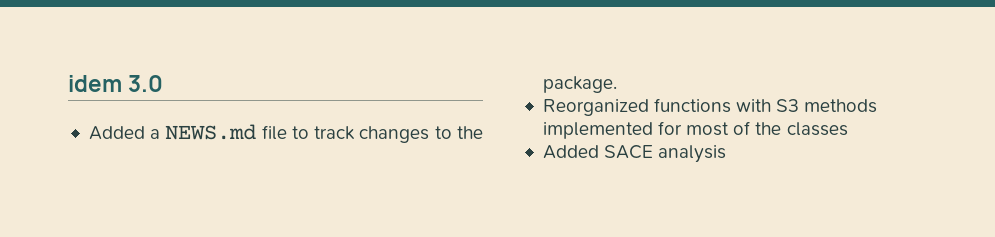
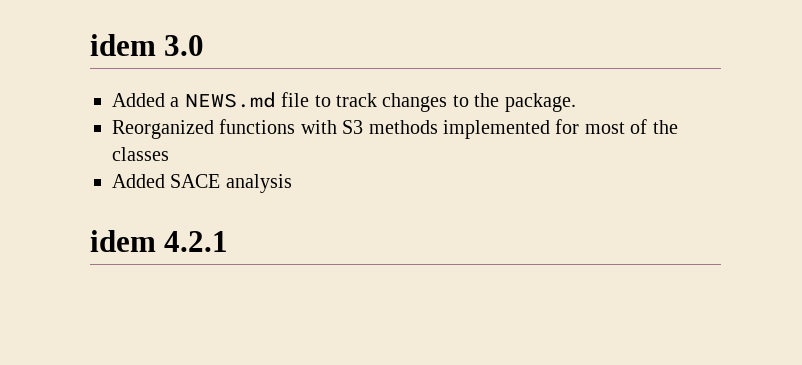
(727, 154) none -> [90,230,229,252] // idem 4.2.1

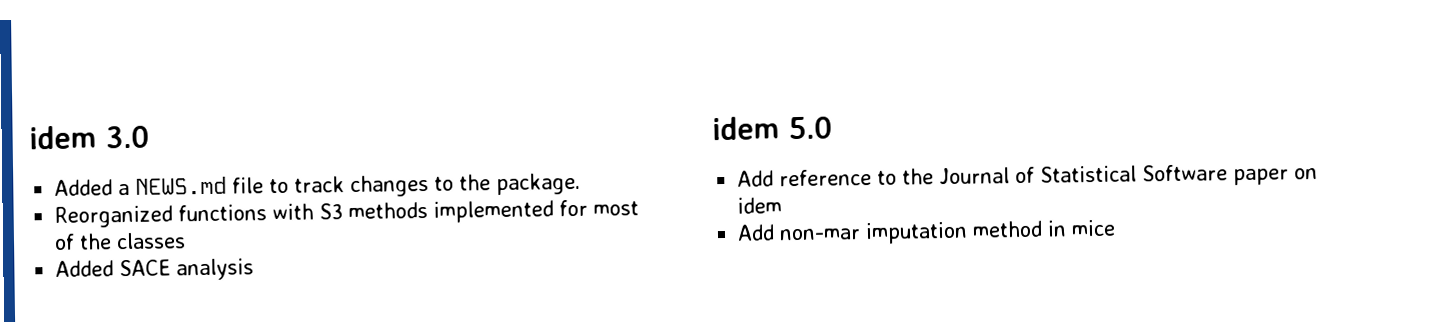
[164,231,229,252] 4.2.1 -> [788,116,833,140] [737,164,1319,187] [737,197,783,214] [737,219,1117,245] 5.0 // Add reference to the Journal of Statistical Software paper on idem // Add non-mar imputation method in mice

